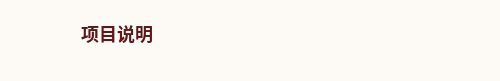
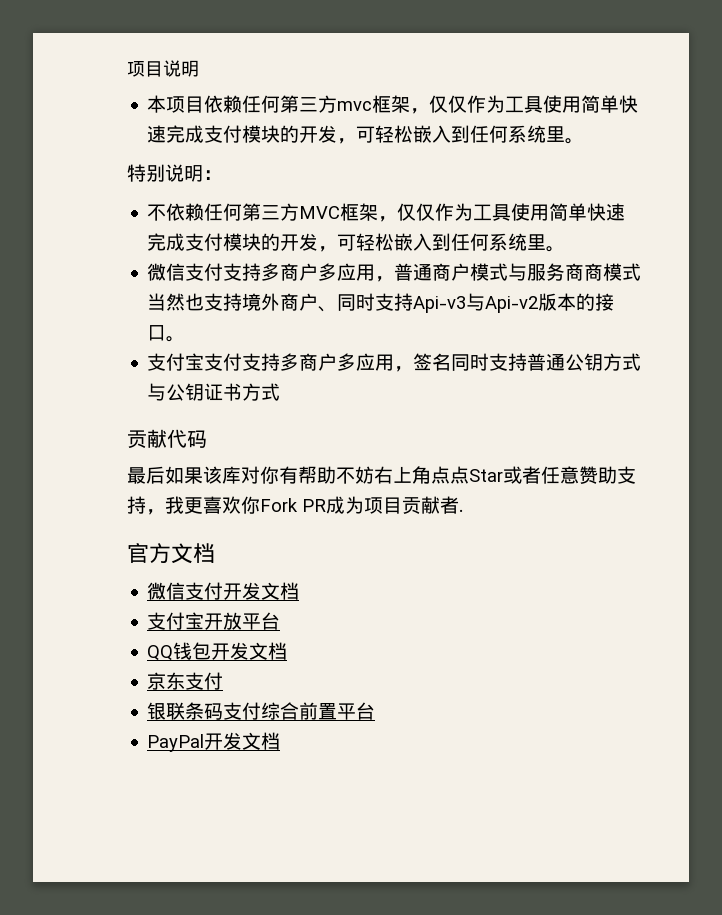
(153, 35) none -> [147,95,639,114] [147,125,585,144] [127,164,222,182] [147,203,626,222] [147,233,566,252] [147,263,642,282] [147,293,615,313] [147,325,186,342] [147,353,642,372] [147,383,281,401] [127,429,207,449] [127,466,636,484] [127,496,463,515] [127,543,215,564] [147,582,300,600] [147,612,281,630] [147,642,288,661] [147,672,224,690] [147,702,376,720] [147,732,281,752] // 本项目依赖任何第三方mvc框架，仅仅作为工具使用简单快速完成支付模块的开发，可轻松嵌入到任何系统里。 // 特别说明： // 不依赖任何第三方MVC框架，仅仅作为工具使用简单快速完成支付模块的开发，可轻松嵌入到任何系统里。 // 微信支付支持多商户多应用，普通商户模式与服务商商模式当然也支持境外商户、同时支持Api-v3与Api-v2版本的接口。 // 支付宝支付支持多商户多应用，签名同时支持普通公钥方式与公钥证书方式 // 贡献代码 // 最后如果该库对你有帮助不妨右上角点点Star或者任意赞助支持，我更喜欢你Fork PR成为项目贡献者. // 官方文档 // 微信支付开发文档 // 支付宝开放平台 // QQ钱包开发文档 // 京东支付 // 银联条码支付综合前置平台 // PayPal开发文档

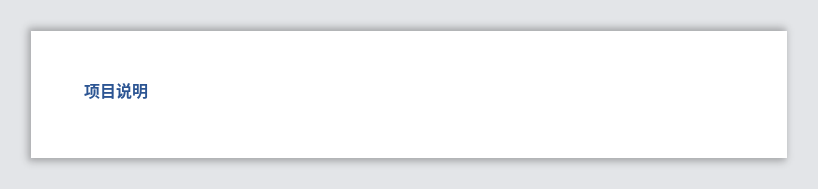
[147,95,639,114] [147,125,585,144] [127,164,222,182] [147,203,626,222] [147,233,566,252] [147,263,642,282] [147,293,615,313] [147,325,186,342] [147,353,642,372] [147,383,281,401] [127,429,207,449] [127,466,636,484] [127,496,463,515] [127,543,215,564] [147,582,300,600] [147,612,281,630] [147,642,288,661] [147,672,224,690] [147,702,376,720] [147,732,281,752] // 本项目依赖任何第三方mvc框架，仅仅作为工具使用简单快速完成支付模块的开发，可轻松嵌入到任何系统里。 // 特别说明： // 不依赖任何第三方MVC框架，仅仅作为工具使用简单快速完成支付模块的开发，可轻松嵌入到任何系统里。 // 微信支付支持多商户多应用，普通商户模式与服务商商模式当然也支持境外商户、同时支持Api-v3与Api-v2版本的接口。 // 支付宝支付支持多商户多应用，签名同时支持普通公钥方式与公钥证书方式 // 贡献代码 // 最后如果该库对你有帮助不妨右上角点点Star或者任意赞助支持，我更喜欢你Fork PR成为项目贡献者. // 官方文档 // 微信支付开发文档 // 支付宝开放平台 // QQ钱包开发文档 // 京东支付 // 银联条码支付综合前置平台 // PayPal开发文档 -> (148, 92) none

